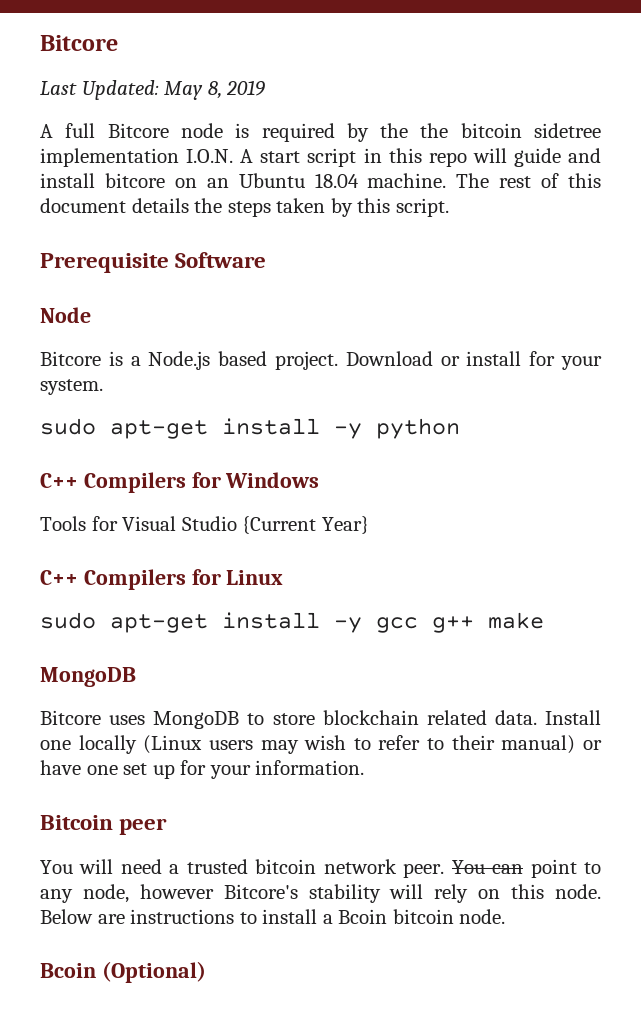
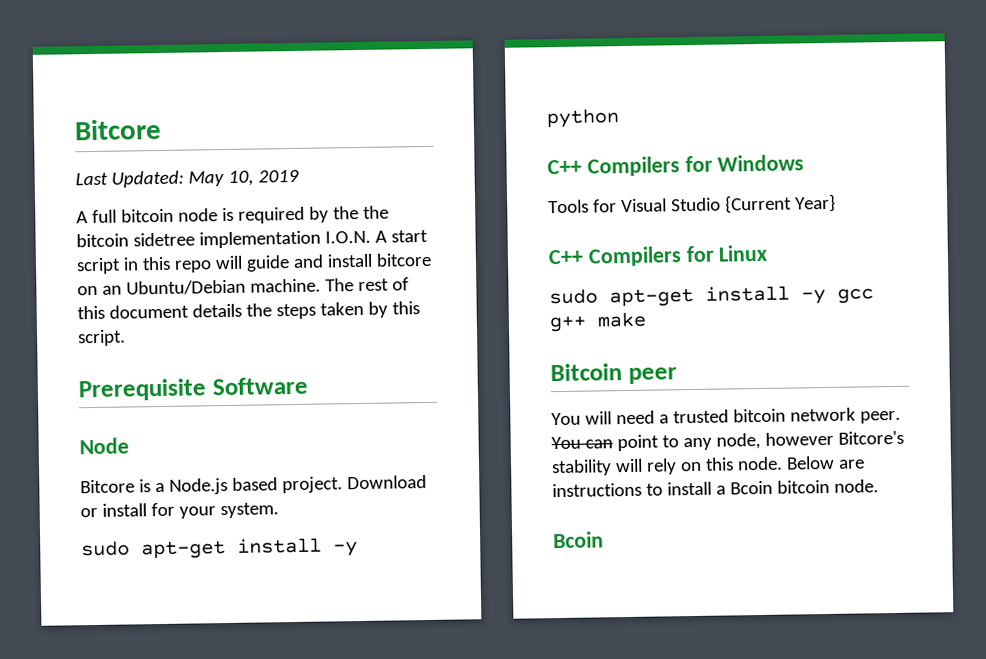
[207,81,222,99] 8, -> [227,170,254,186] 10,
[107,123,169,138] Bitcore -> [120,208,174,223] bitcoin
[238,173,359,188] Ubuntu 18.04 -> [125,279,246,296] Ubuntu/Debian
[40,667,136,687] [40,710,601,729] [40,735,602,754] [40,760,365,779] // MongoDB // Bitcore uses MongoDB to store blockchain related data. Install one locally (Linux users may wish to refer to their manual) or have one set up for your information. -> (646, 319) none
[101,961,206,983] (Optional) -> (604, 540) none

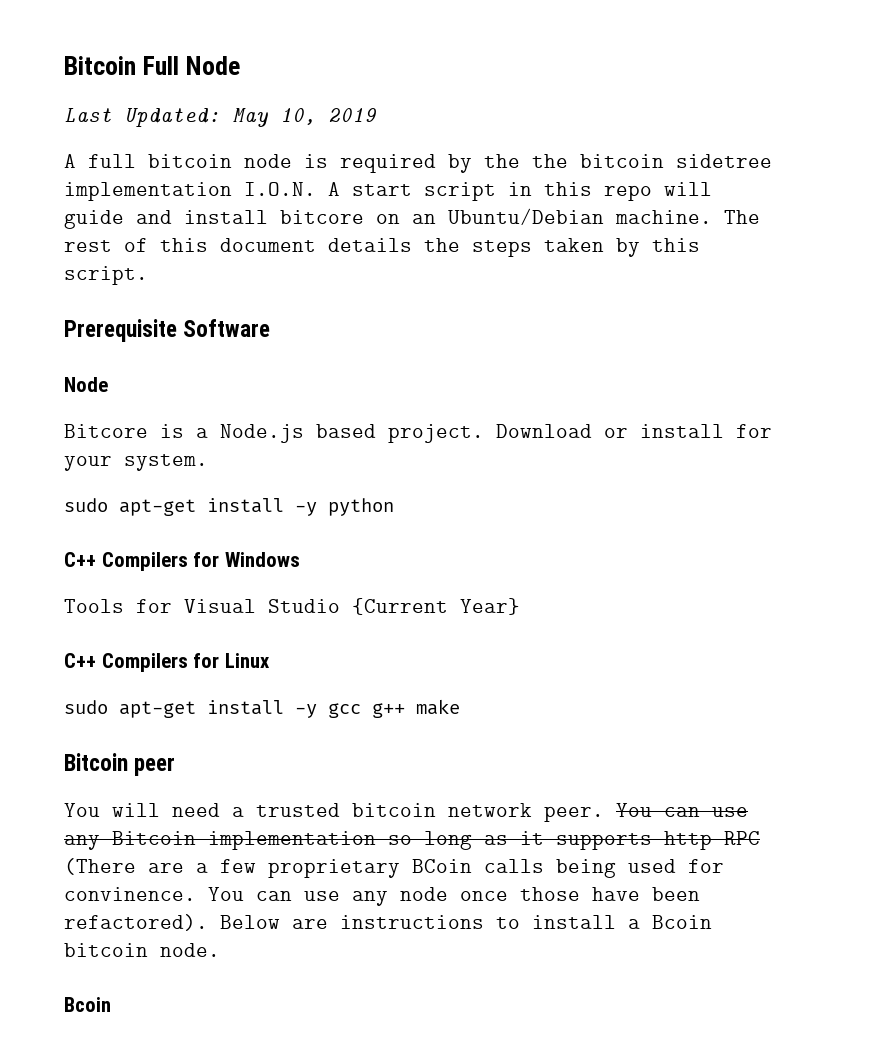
[74,118,162,141] Bitcore -> [64,56,241,75] Bitcoin Full Node
[616,430,904,452] [551,456,783,477] point to any node, however Bitcore's stability will rely on this node. -> [712,807,748,817] [64,831,760,850] [64,858,724,878] [64,887,700,906] [64,914,208,931] use any Bitcoin implementation so long as it supports http RPC (There are a few proprietary BCoin calls being used for convinence. You can use any node once those have been refactored).

